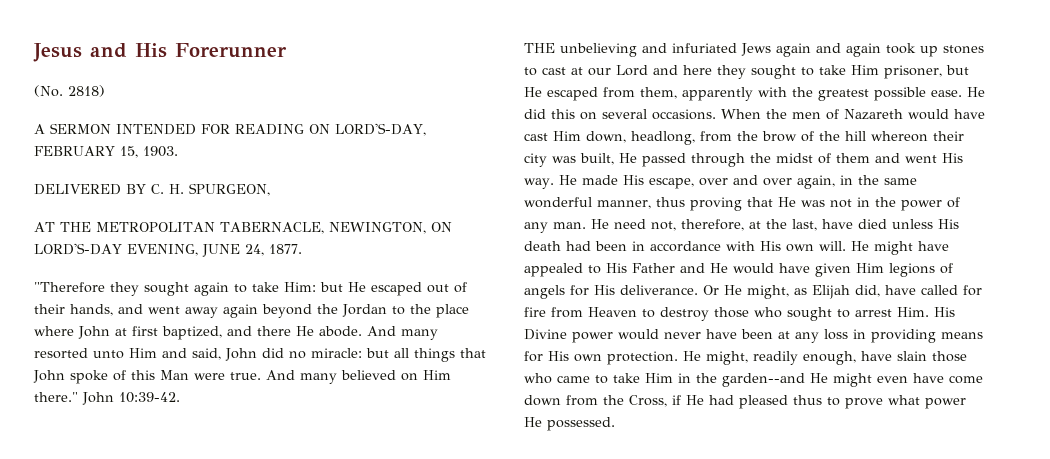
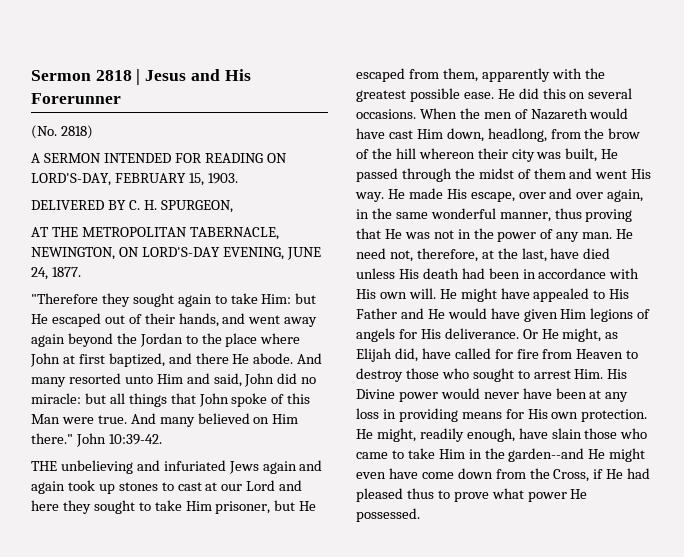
(33, 52) none -> [31,69,141,85] Sermon 2818 |

